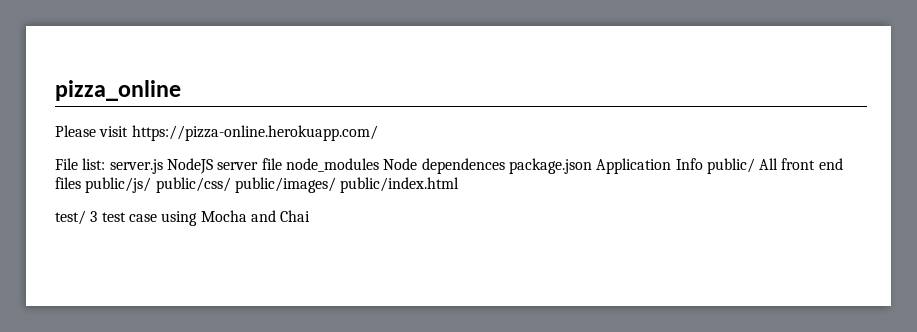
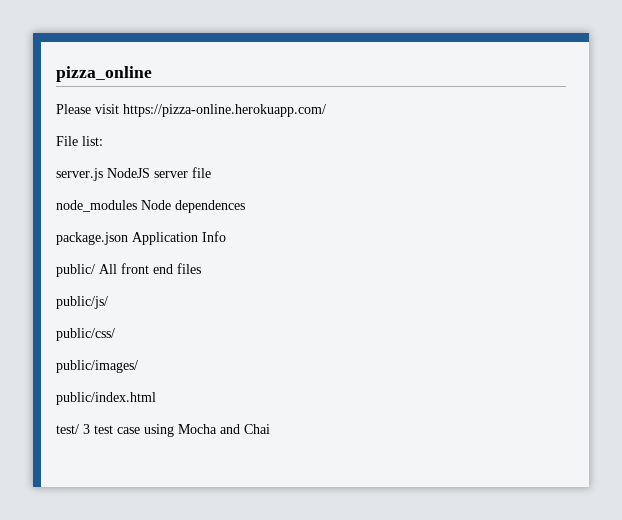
(106, 164) none -> (103, 141) //
(282, 164) none -> (211, 172) //
(505, 166) none -> (245, 206) //
(703, 164) none -> (226, 236) //
(81, 183) none -> (201, 268) //
(152, 185) none -> (108, 302) //
(231, 185) none -> (115, 334) //
(336, 185) none -> (138, 366) //

